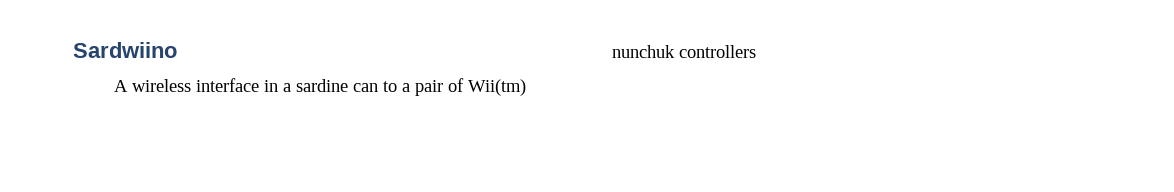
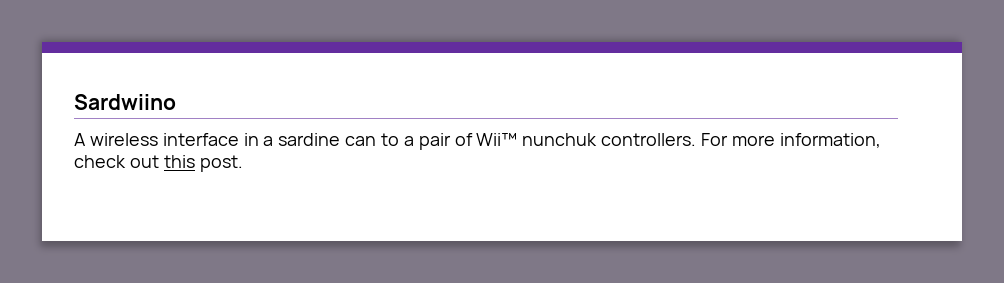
[467,79,526,96] [612,45,756,58] Wii(tm) nunchuk controllers -> [476,133,881,148] [74,155,243,172] Wii™ nunchuk controllers. For more information, check out this post.

